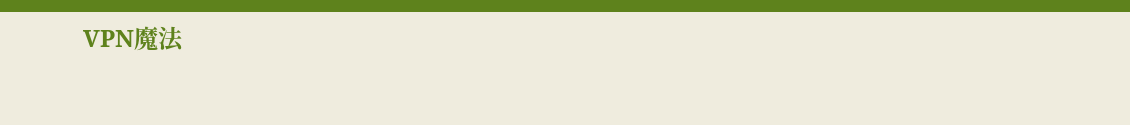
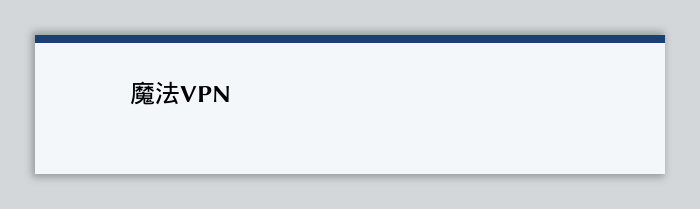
[83,26,184,52] VPN魔法 -> [130,81,231,105] 魔法VPN

